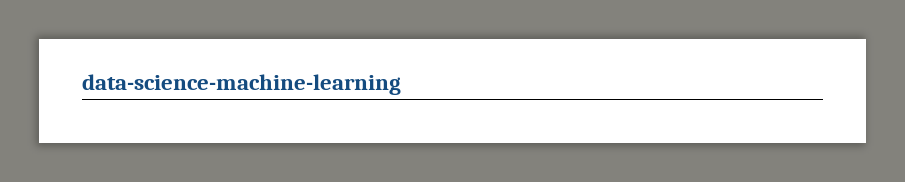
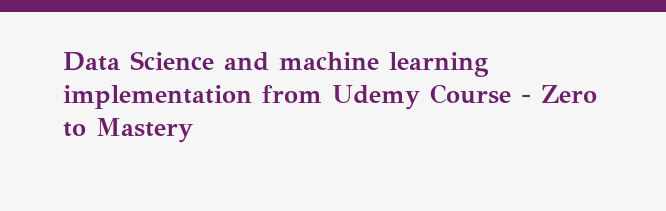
[82,74,401,95] data-science-machine-learning -> [63,51,489,77] [63,84,597,110] [63,118,193,143] Data Science and machine learning implementation from Udemy Course - Zero to Mastery

